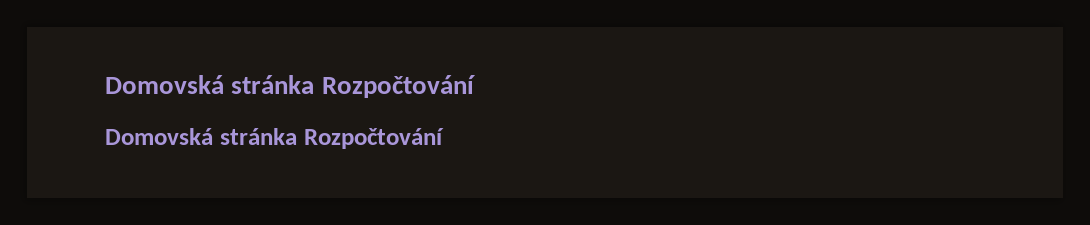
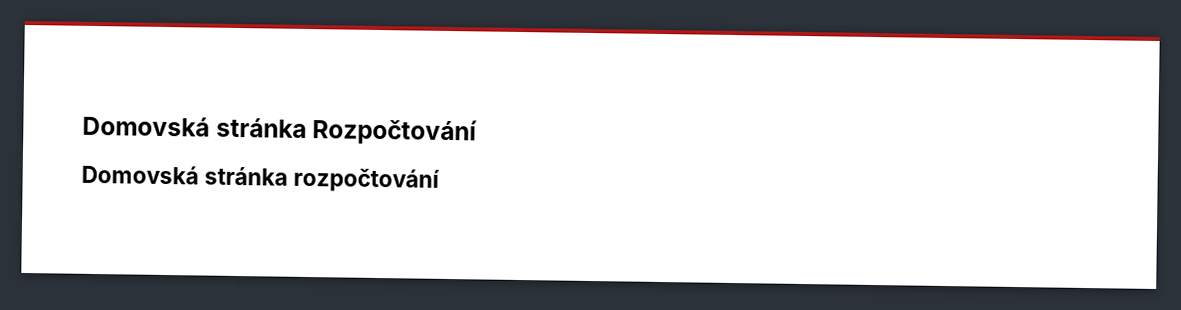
[303,128,444,149] Rozpočtování -> [293,167,441,193] rozpočtování

